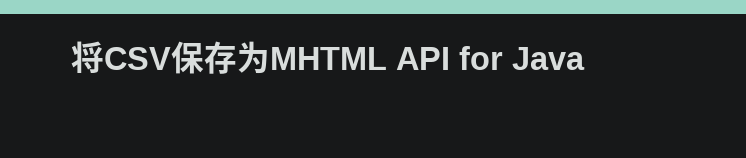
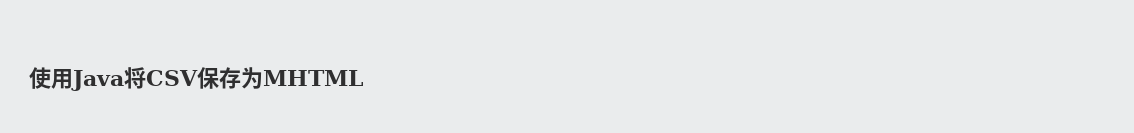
(71, 57) none -> [29,67,124,91] 使用Java
[396,46,585,70] API for Java -> (363, 78) none

